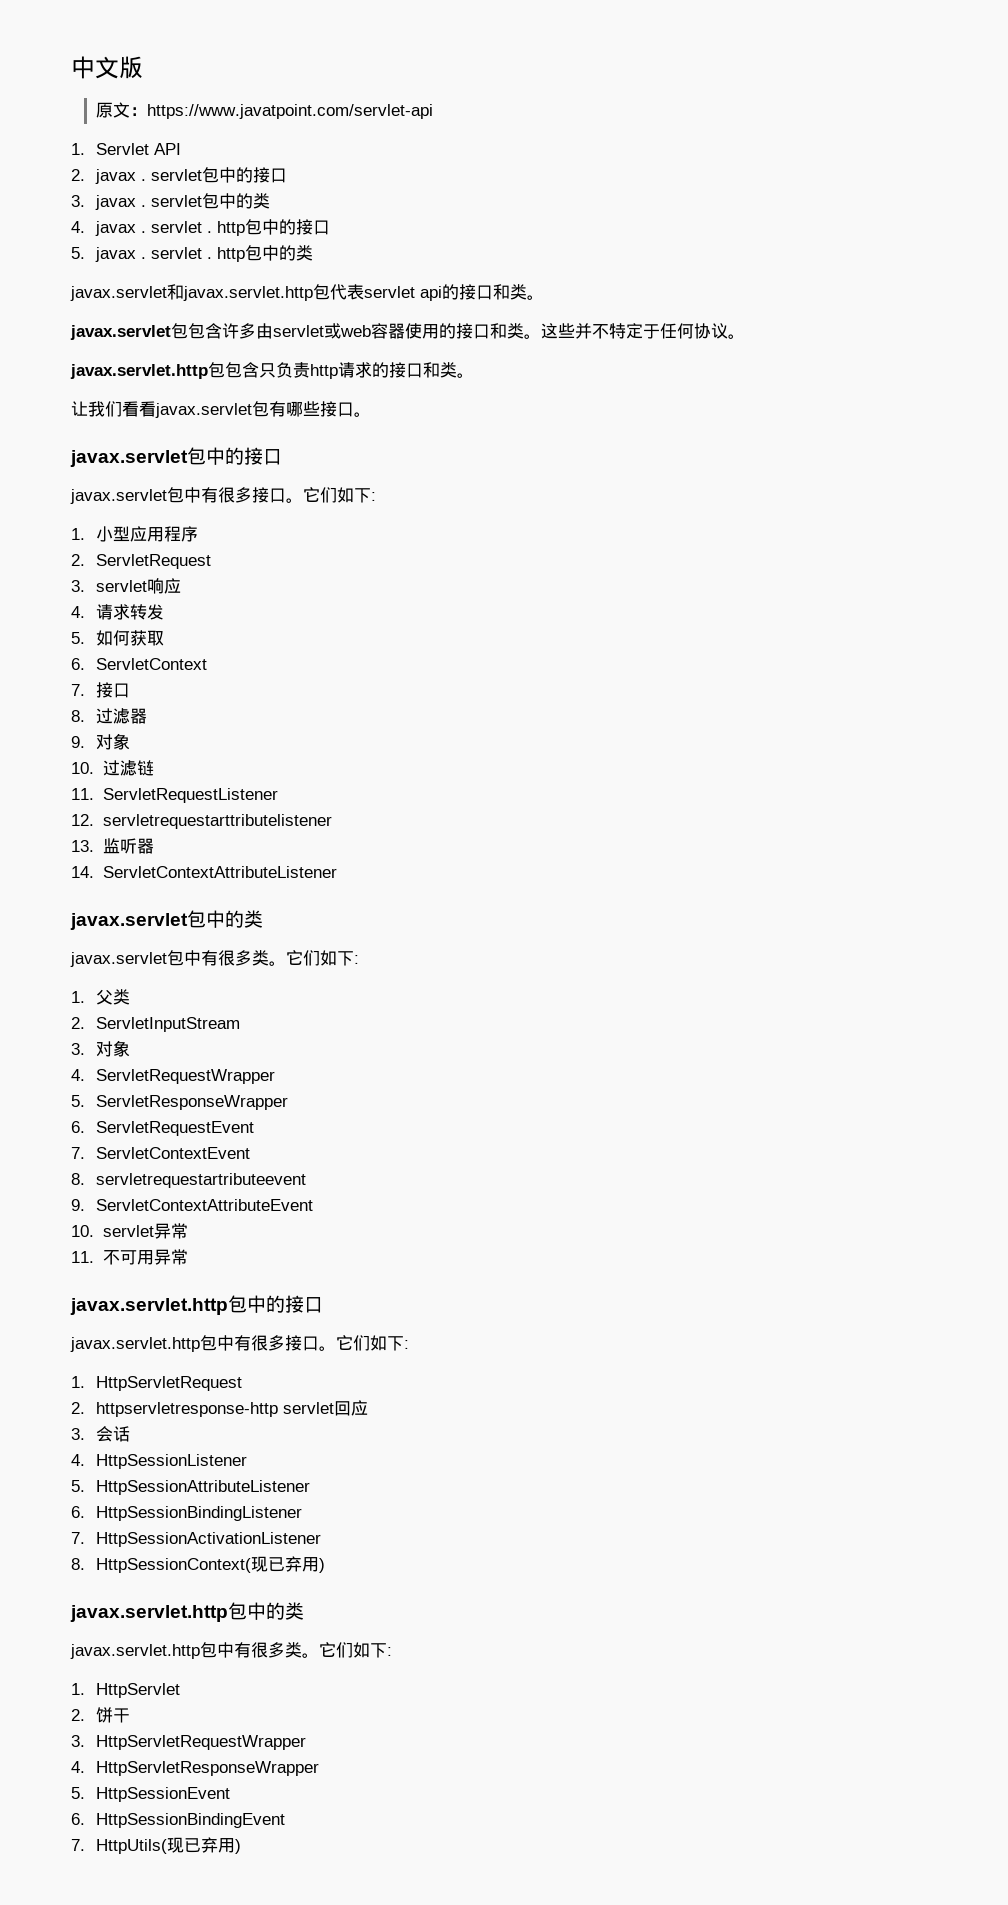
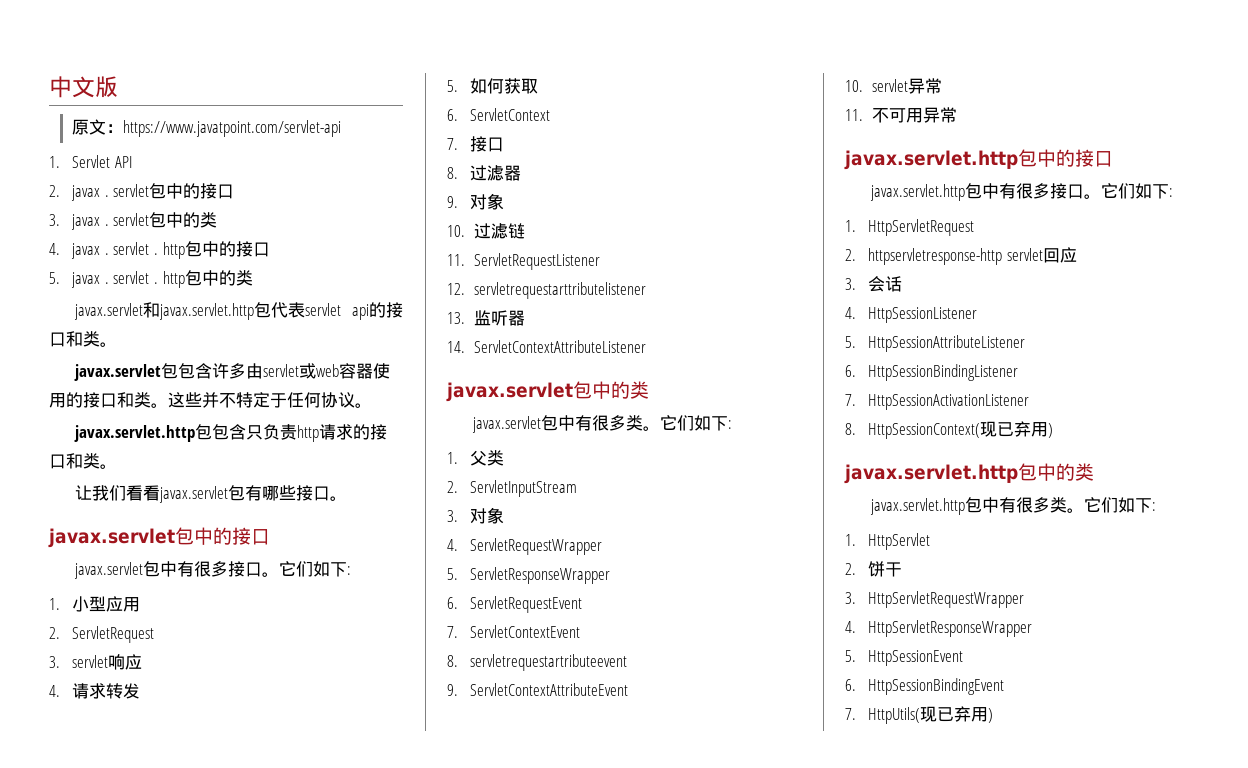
[164,526,199,542] 程序 -> (141, 604) none

